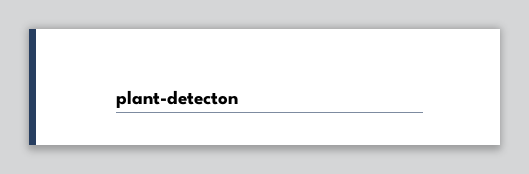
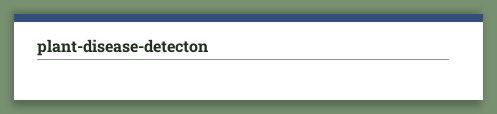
[116,90,238,108] plant-detecton -> [37,39,208,56] plant-disease-detecton

